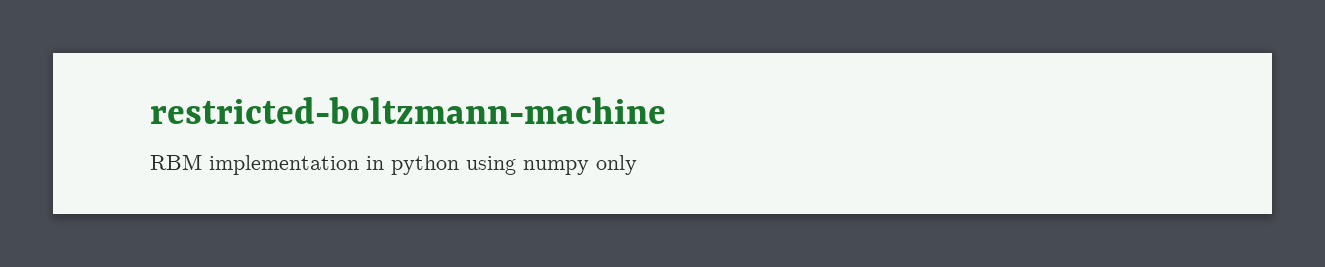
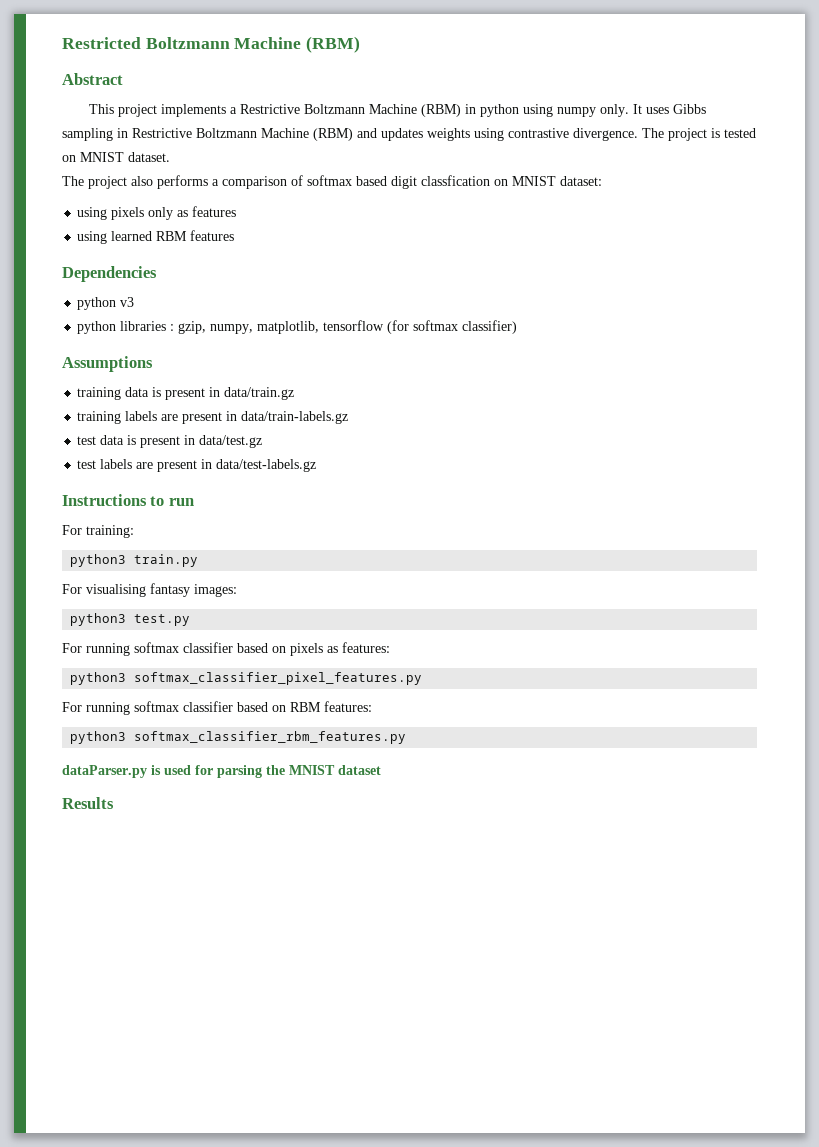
[150,97,666,124] [150,154,637,175] restricted-boltzmann-machine // RBM implementation in python using numpy only -> [62,36,361,53] [62,73,123,85] [89,104,707,117] [62,128,756,141] [62,152,170,162] [62,175,602,189] [77,206,237,220] [77,230,235,244] [62,266,157,282] [77,297,135,310] [77,320,518,334] [62,356,153,372] [77,387,295,400] [77,411,349,424] [77,435,263,448] [77,459,317,472] [62,494,194,506] [62,525,134,538] [70,554,199,567] [62,583,237,597] [70,613,191,626] [62,642,390,656] [70,672,423,685] [62,701,372,715] [70,731,407,744] [62,765,381,778] [62,797,114,809] Restricted Boltzmann Machine (RBM) // Abstract // This project implements a Restrictive Boltzmann Machine (RBM) in python using numpy only. It uses Gibbs sampling in Restrictive Boltzmann Machine (RBM) and updates weights using contrastive divergence. The project is tested on MNIST dataset. // The project also performs a comparison of softmax based digit classfication on MNIST dataset: // using pixels only as features // using learned RBM features // Dependencies // python v3 // python libraries : gzip, numpy, matplotlib, tensorflow (for softmax classifier) // Assumptions // training data is present in data/train.gz // training labels are present in data/train-labels.gz // test data is present in data/test.gz // test labels are present in data/test-labels.gz // Instructions to run // For training: // python3 train.py // For visualising fantasy images: // python3 test.py // For running softmax classifier based on pixels as features: // python3 softmax_classifier_pixel_features.py // For running softmax classifier based on RBM features: // python3 softmax_classifier_rbm_features.py // dataParser.py is used for parsing the MNIST dataset // Results

